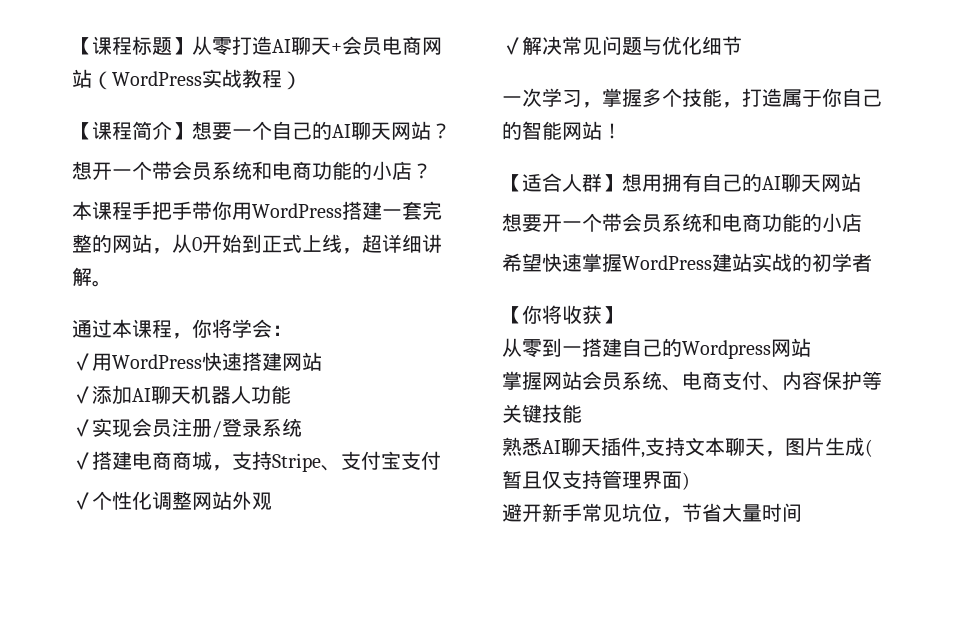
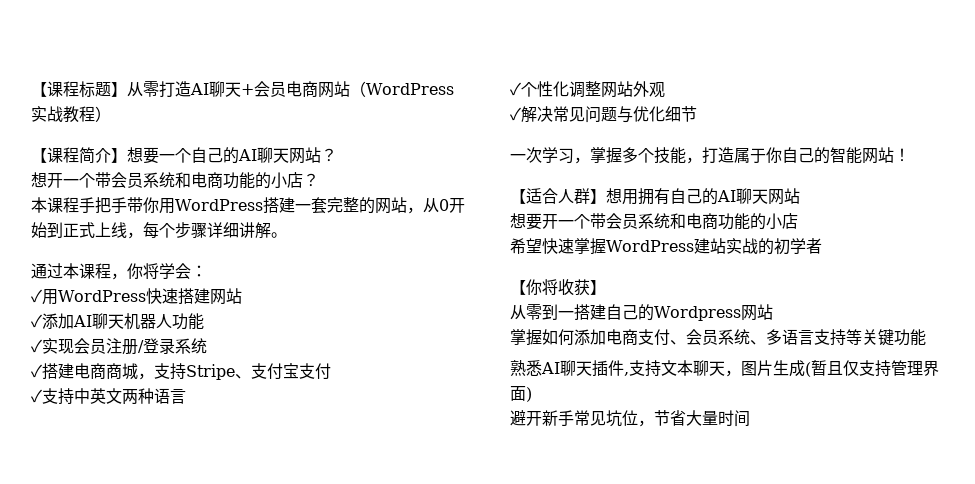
[362,234,382,253] 超 -> [143,222,207,238] 每个步骤
(441, 460) none -> [31,388,186,405] // ✓支持中英文两种语言
[542,371,882,391] [502,404,562,423] 网站会员系统、电商支付、内容保护等关键技 -> [542,329,910,346] 如何添加电商支付、会员系统、多语言支持等关键功

